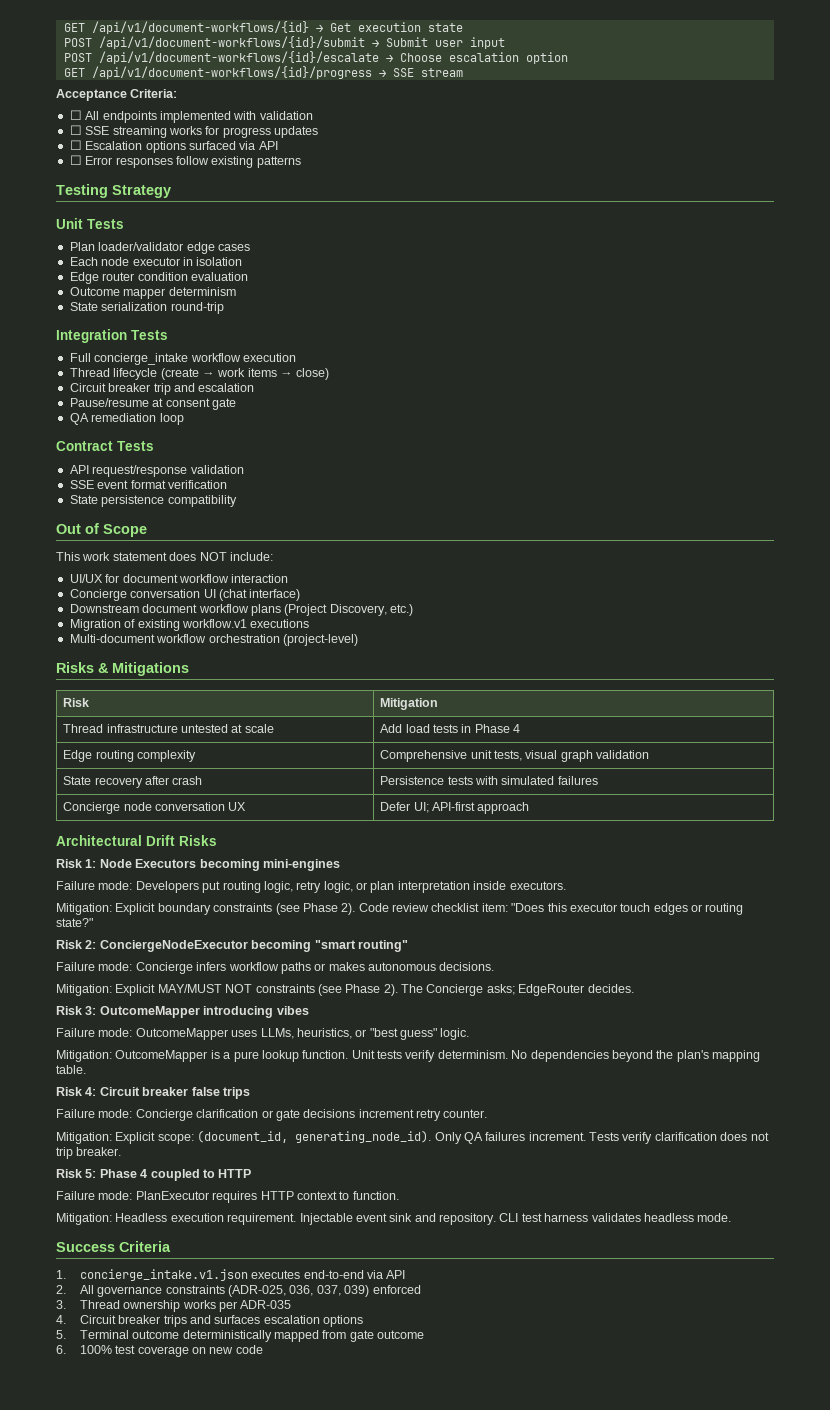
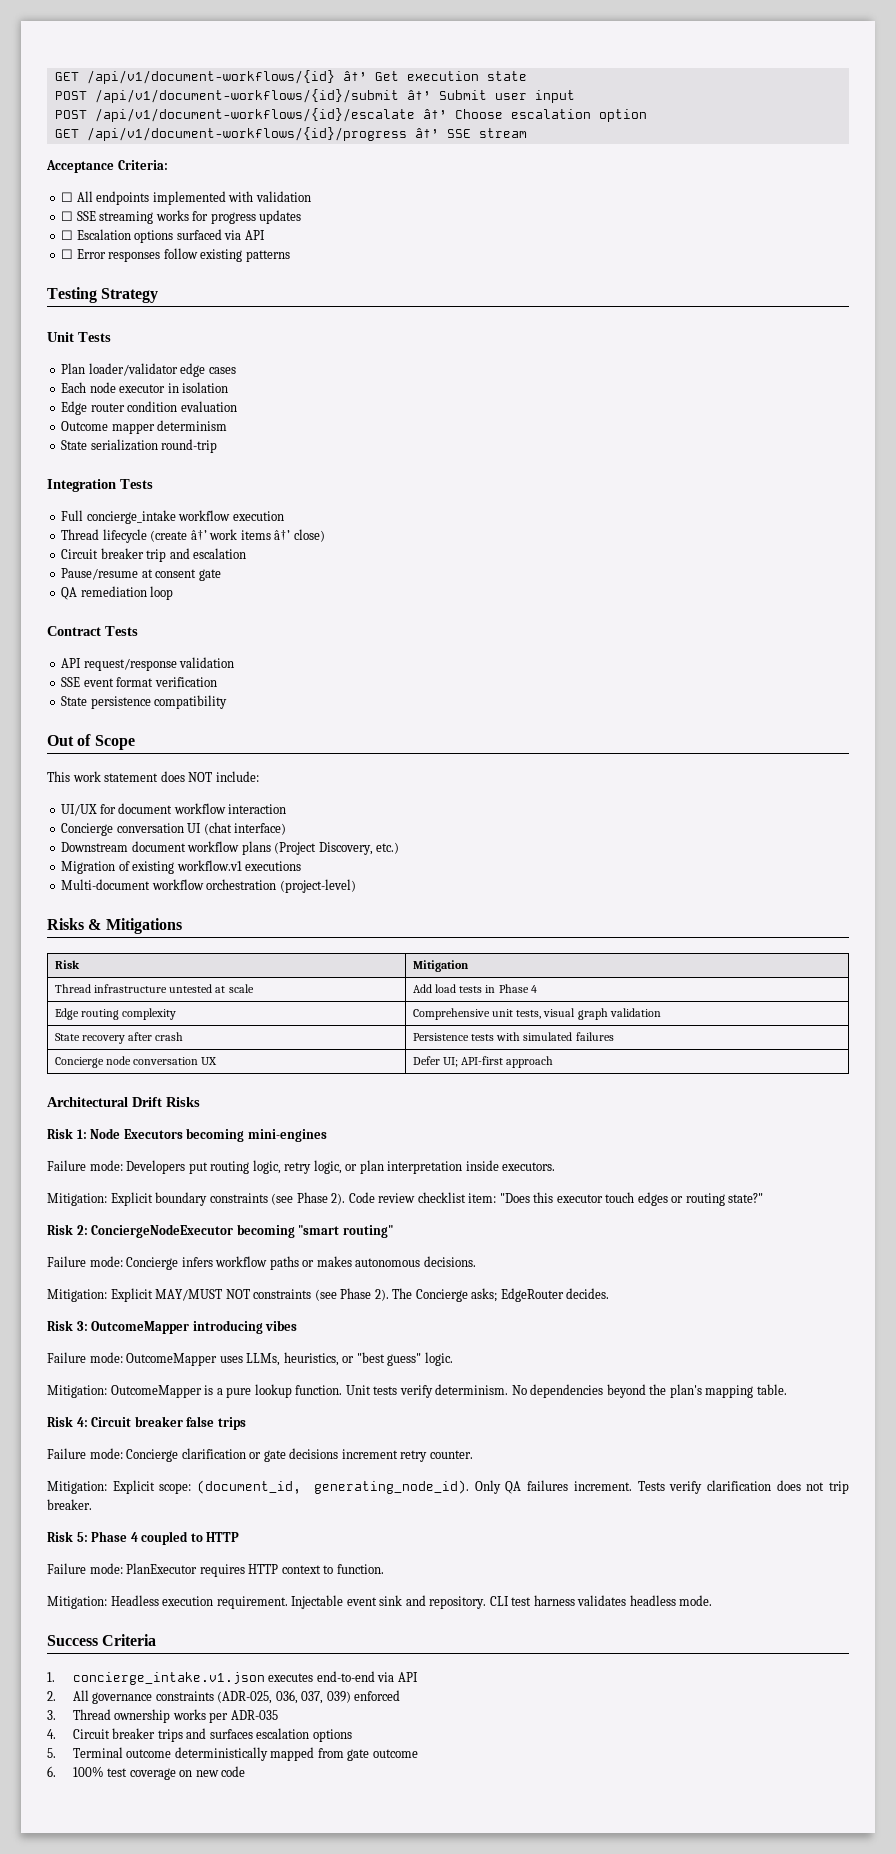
[315,24,324,32] → -> [342,71,367,81] â†’
[371,39,380,47] → -> [406,90,431,100] â†’
[385,54,394,62] → -> [422,109,447,119] â†’
[378,69,387,77] → -> [414,128,439,138] â†’
[201,372,215,377] → -> [190,530,207,540] â†’
[280,372,293,377] → -> [274,530,291,540] â†’

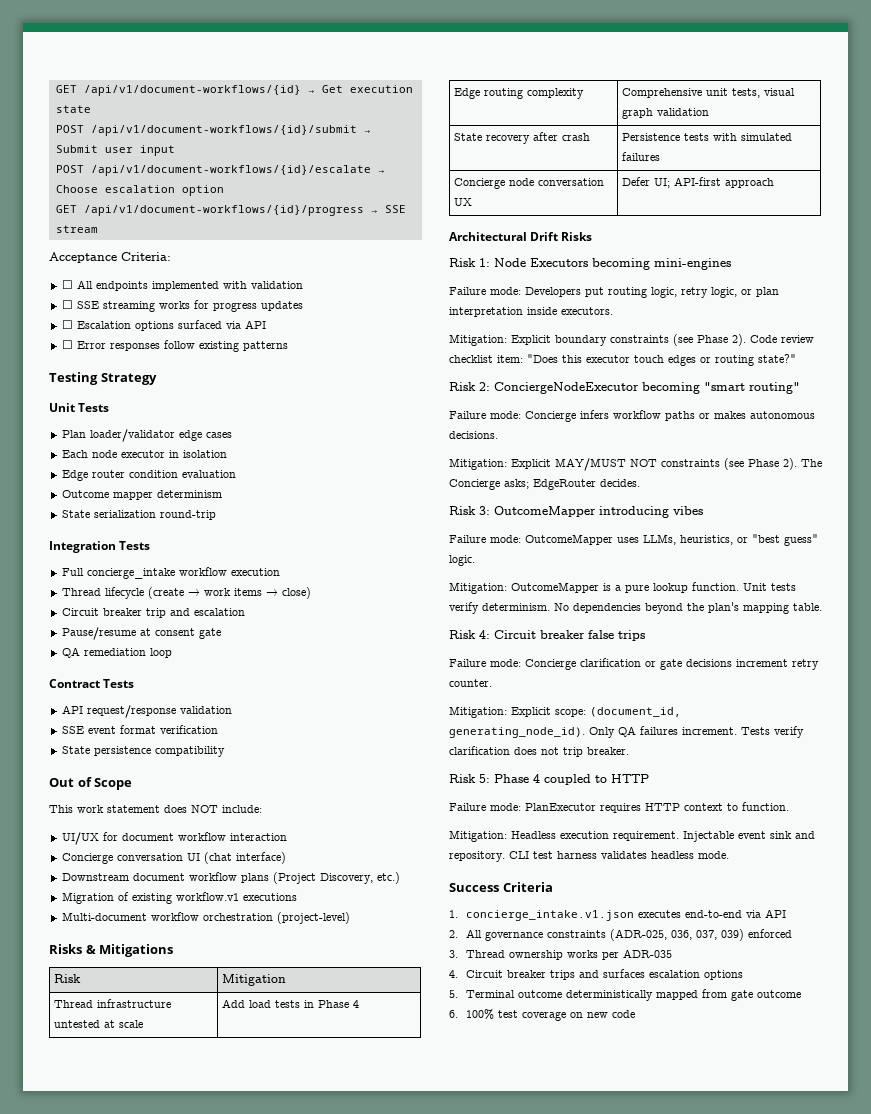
[342,71,367,81] â†’ -> [307,90,315,93] →
[406,90,431,100] â†’ -> [363,130,371,133] →
[422,109,447,119] â†’ -> [377,170,385,173] →
[414,128,439,138] â†’ -> [370,210,378,213] →
[190,530,207,540] â†’ -> [187,589,200,596] →
[274,530,291,540] â†’ -> [265,589,278,596] →

